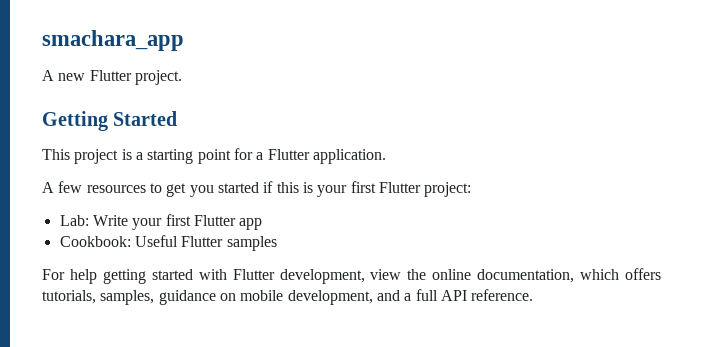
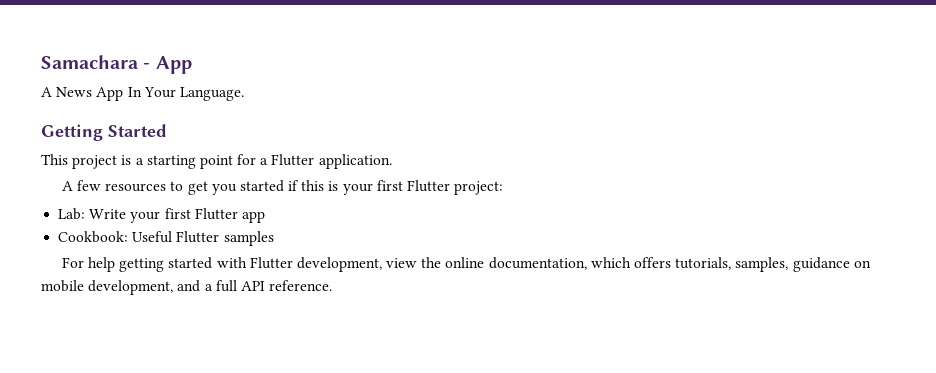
[42,30,184,51] [42,70,182,85] smachara_app // A new Flutter project. -> [41,55,192,74] [41,87,244,101] Samachara - App // A News App In Your Language.

